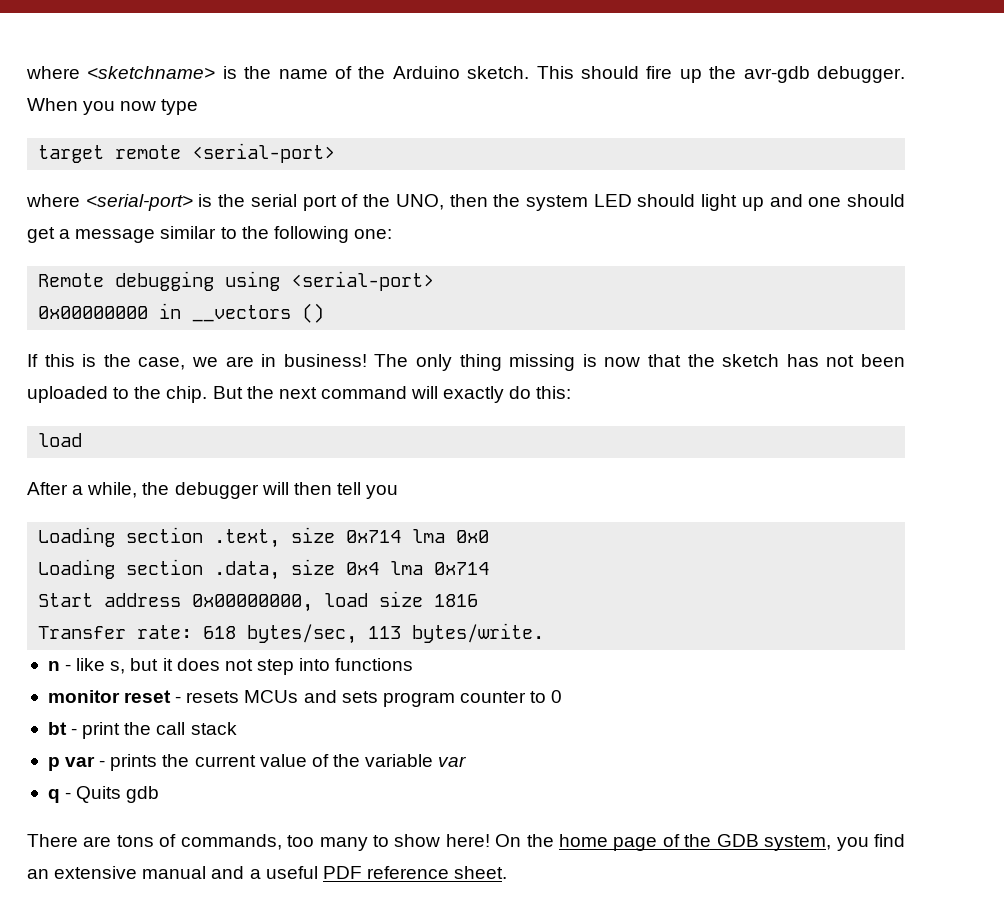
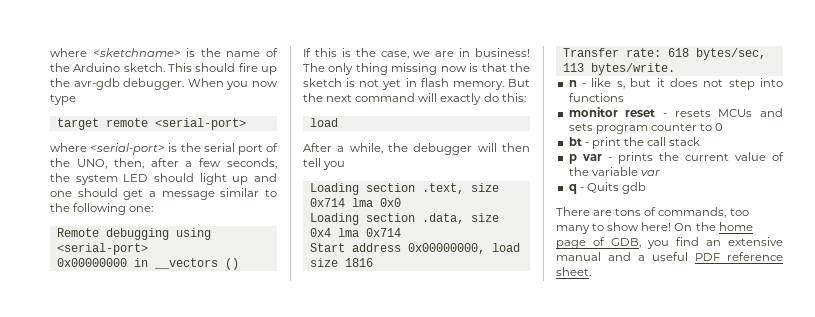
[449,194,488,207] then -> [113,158,277,169] then, after a few seconds,
[582,354,641,367] is now -> [440,63,479,72] now is
[786,354,906,367] [27,386,208,403] has not been uploaded to the chip. -> [346,78,504,90] is not yet in flash memory.
[684,834,832,851] the GDB system, -> [611,238,641,248] GDB,

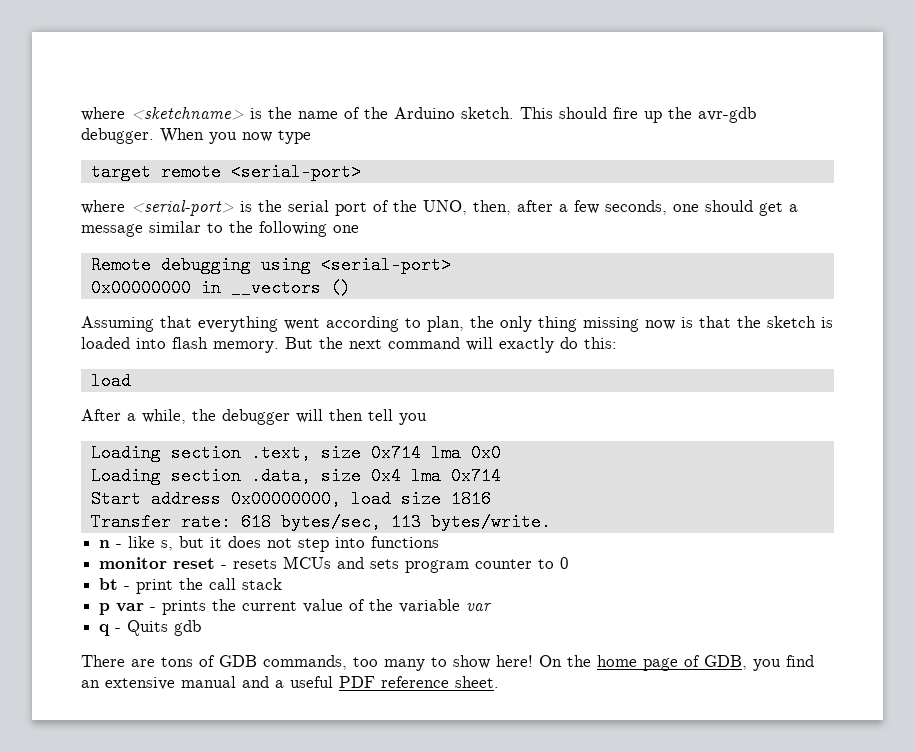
[50,173,277,185] the system LED should light up and -> (667, 207) none
[129,206,154,212] one: -> [333,225,359,233] one
[303,48,530,59] [303,63,325,72] If this is the case, we are in business! The -> [81,316,494,332] Assuming that everything went according to plan, the
[359,78,417,90] not yet in -> [81,337,166,349] loaded into
(657, 211) none -> [219,655,257,667] GDB

